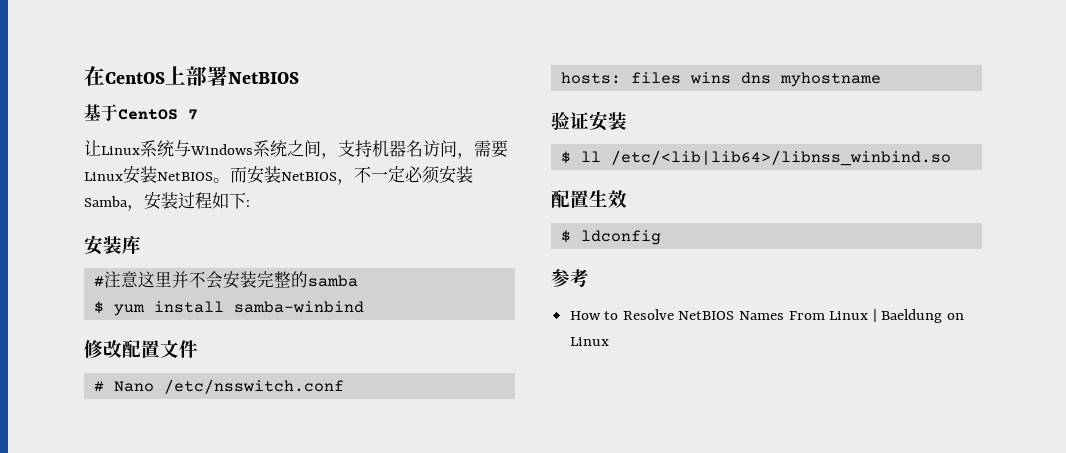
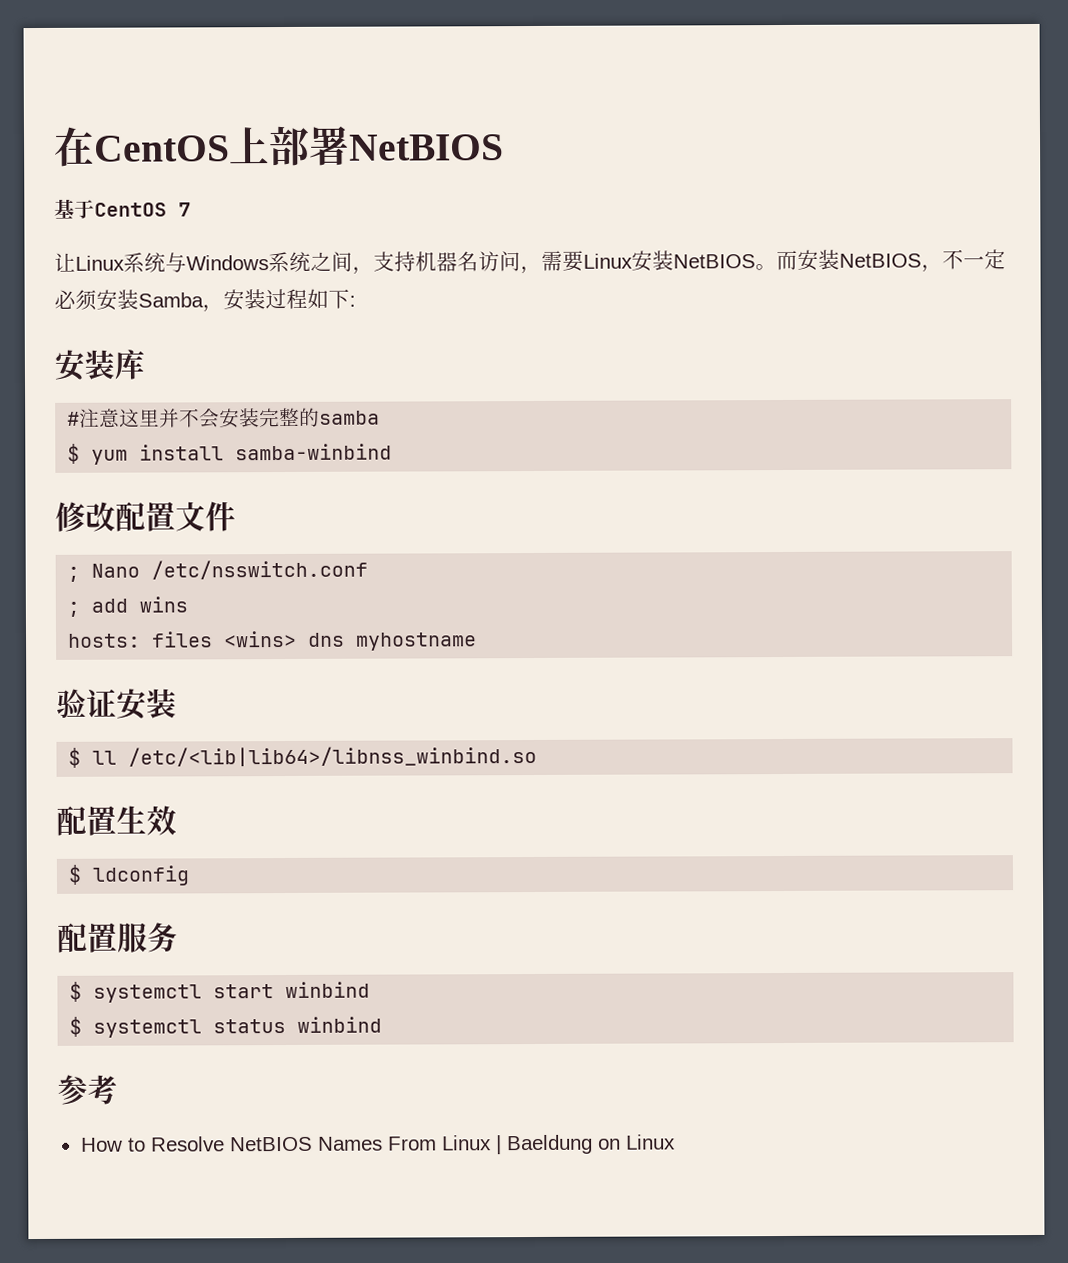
[94,381,105,392] # -> [67,566,81,582] ;
(345, 386) none -> [67,596,189,617] // ; add wins
[690,72,732,84] wins -> [223,630,298,648] <wins>
(662, 237) none -> [57,922,178,953] [69,981,371,1003] [69,1016,383,1038] // 配置服务 // $ systemctl start winbind // $ systemctl status winbind

